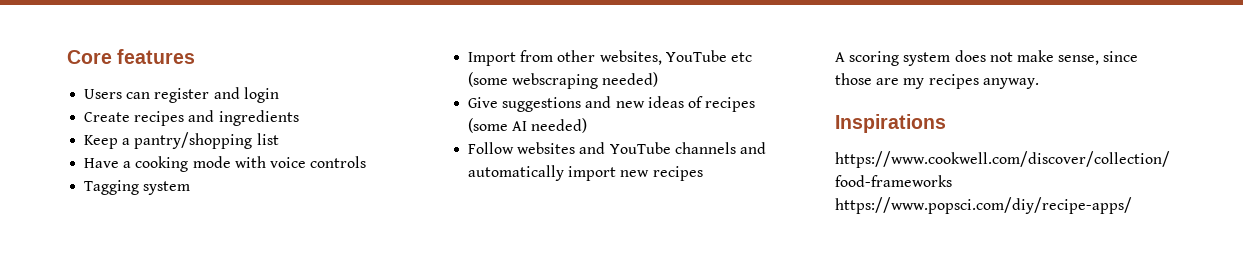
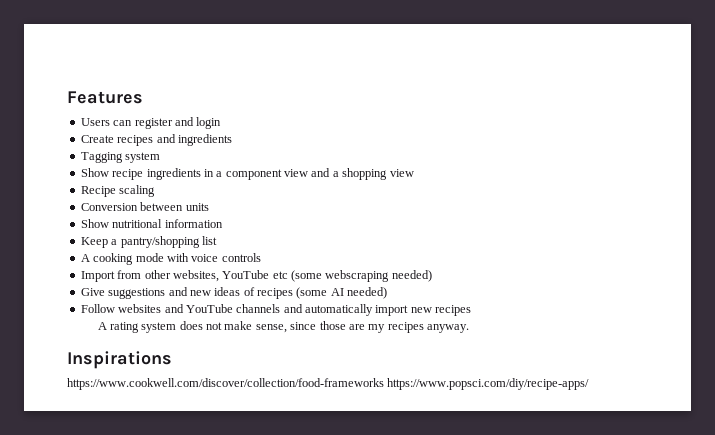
[67,49,196,64] Core features -> [67,91,143,104] Features
(299, 118) none -> [80,152,161,163] [80,168,414,180] [80,185,156,197] [80,202,209,211] [80,219,223,228] // Tagging system // Show recipe ingredients in a component view and a shopping view // Recipe scaling // Conversion between units // Show nutritional information
[84,158,132,168] Have a -> [80,254,90,262] A
[84,180,191,195] // Tagging system -> (261, 257) none
[849,51,900,66] scoring -> [109,322,139,333] rating

